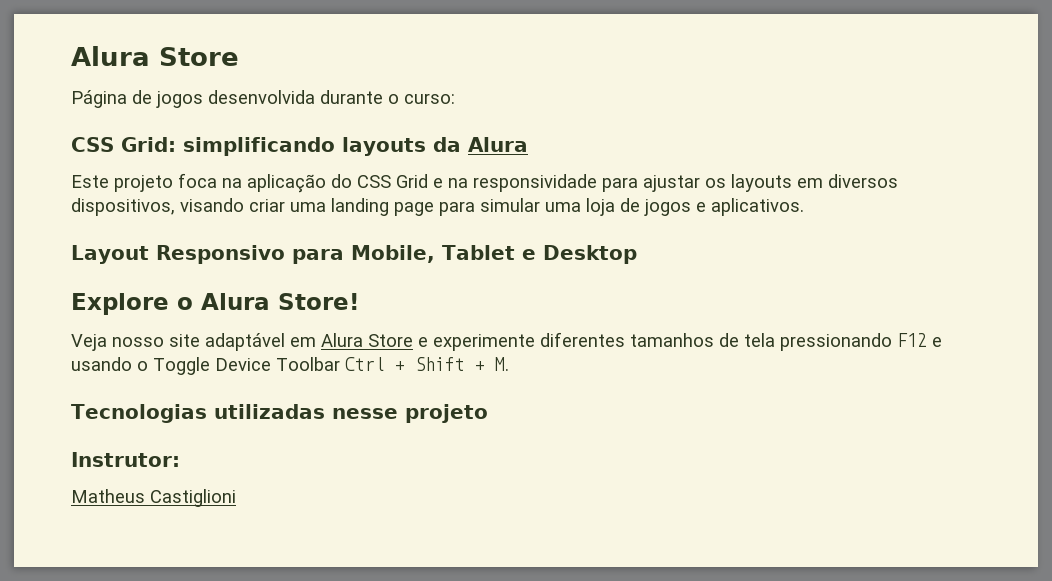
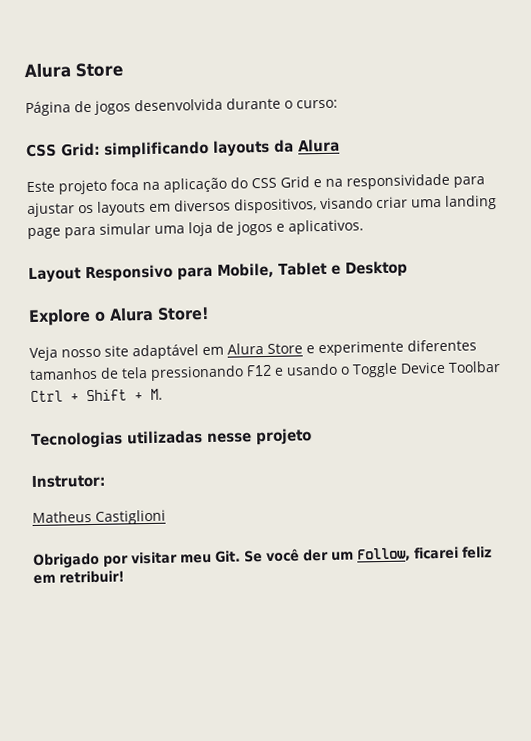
(236, 498) none -> [33,546,492,569] [33,570,125,584] // Obrigado por visitar meu Git. Se você der um Follow, ficarei feliz em retribuir!

